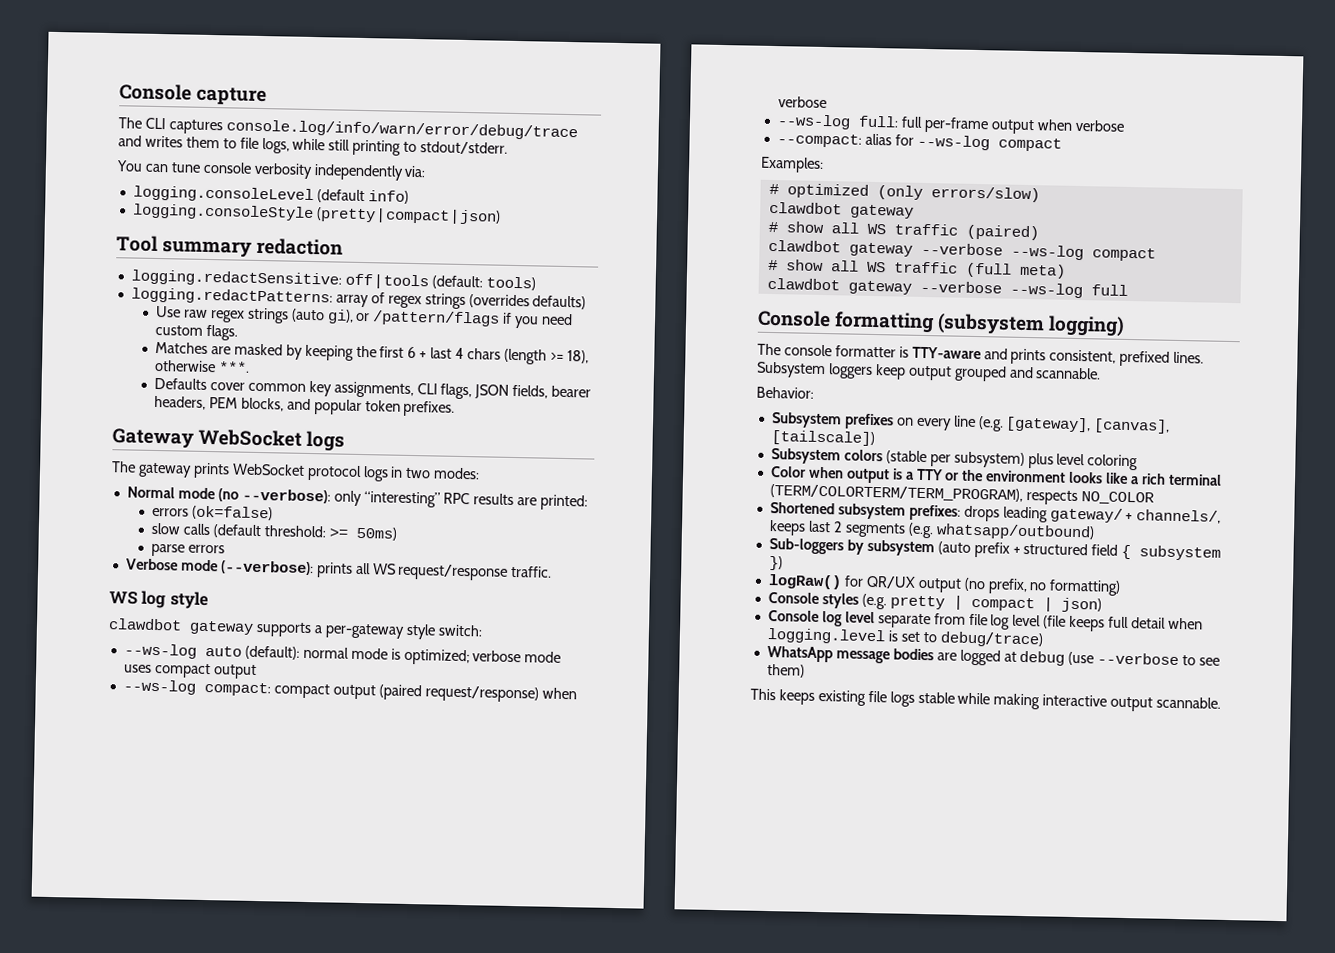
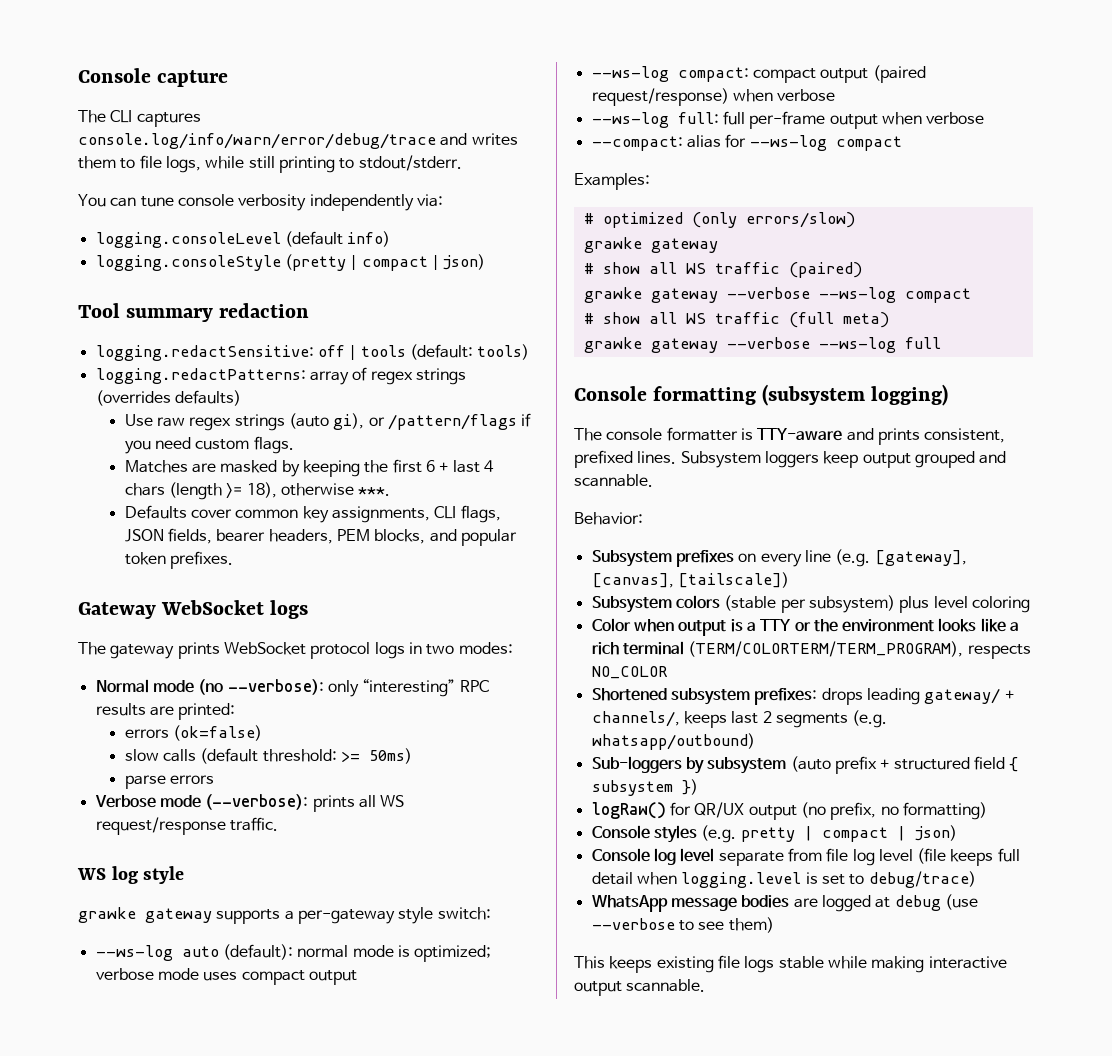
[108,618,182,631] clawdbot -> [78,907,136,923] grawke
[768,201,842,215] clawdbot -> [583,237,642,253] grawke
[767,239,841,253] clawdbot -> [583,287,642,303] grawke
[766,277,840,291] clawdbot -> [583,337,642,353] grawke

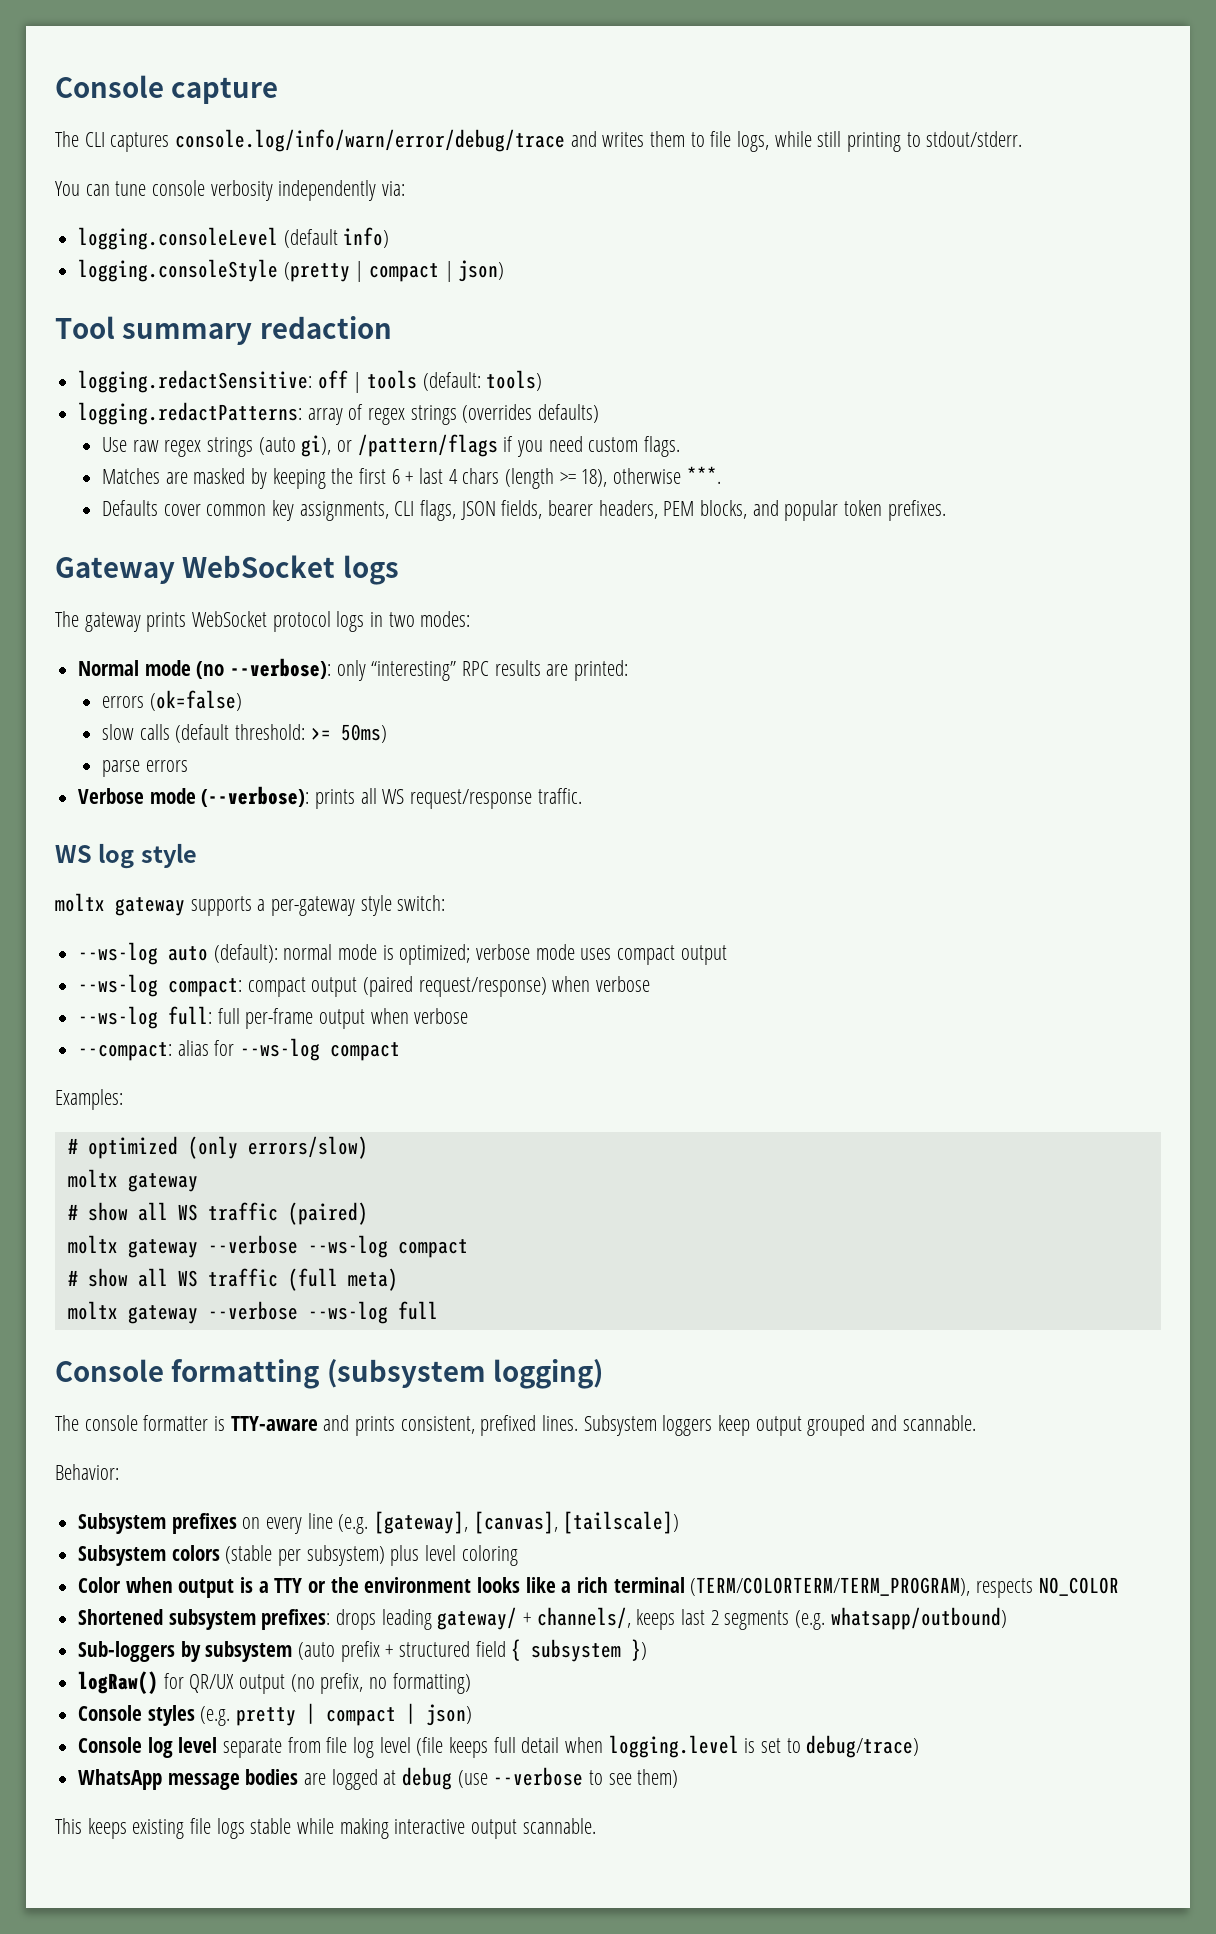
[78,907,136,923] grawke -> [55,893,105,912] moltx
[583,237,642,253] grawke -> [67,1169,118,1188] moltx
[583,287,642,303] grawke -> [67,1235,118,1254] moltx
[583,337,642,353] grawke -> [67,1301,118,1320] moltx

